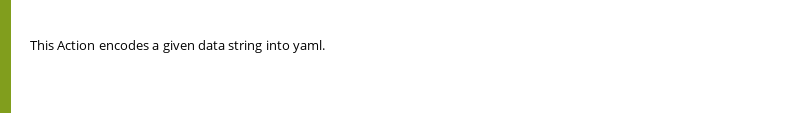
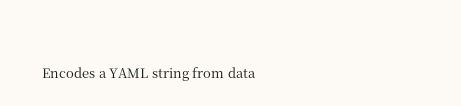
[30,40,325,53] This Action encodes a given data string into yaml. -> [42,67,256,81] Encodes a YAML string from data

